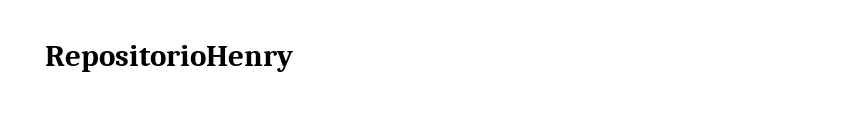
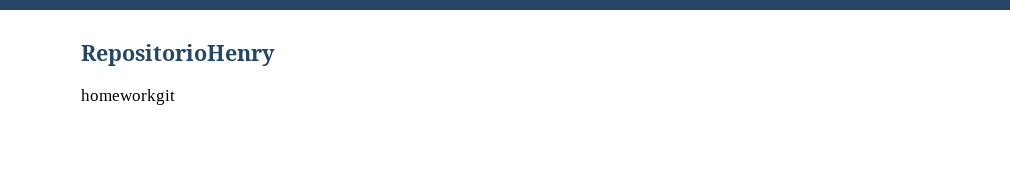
(294, 58) none -> [81,89,175,105] // homeworkgit

